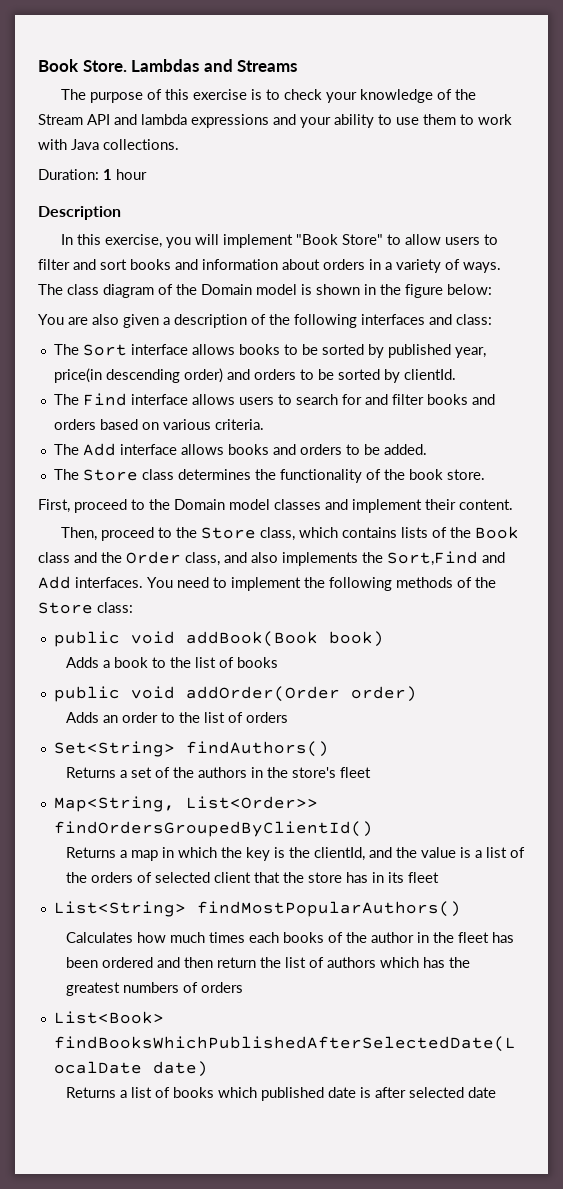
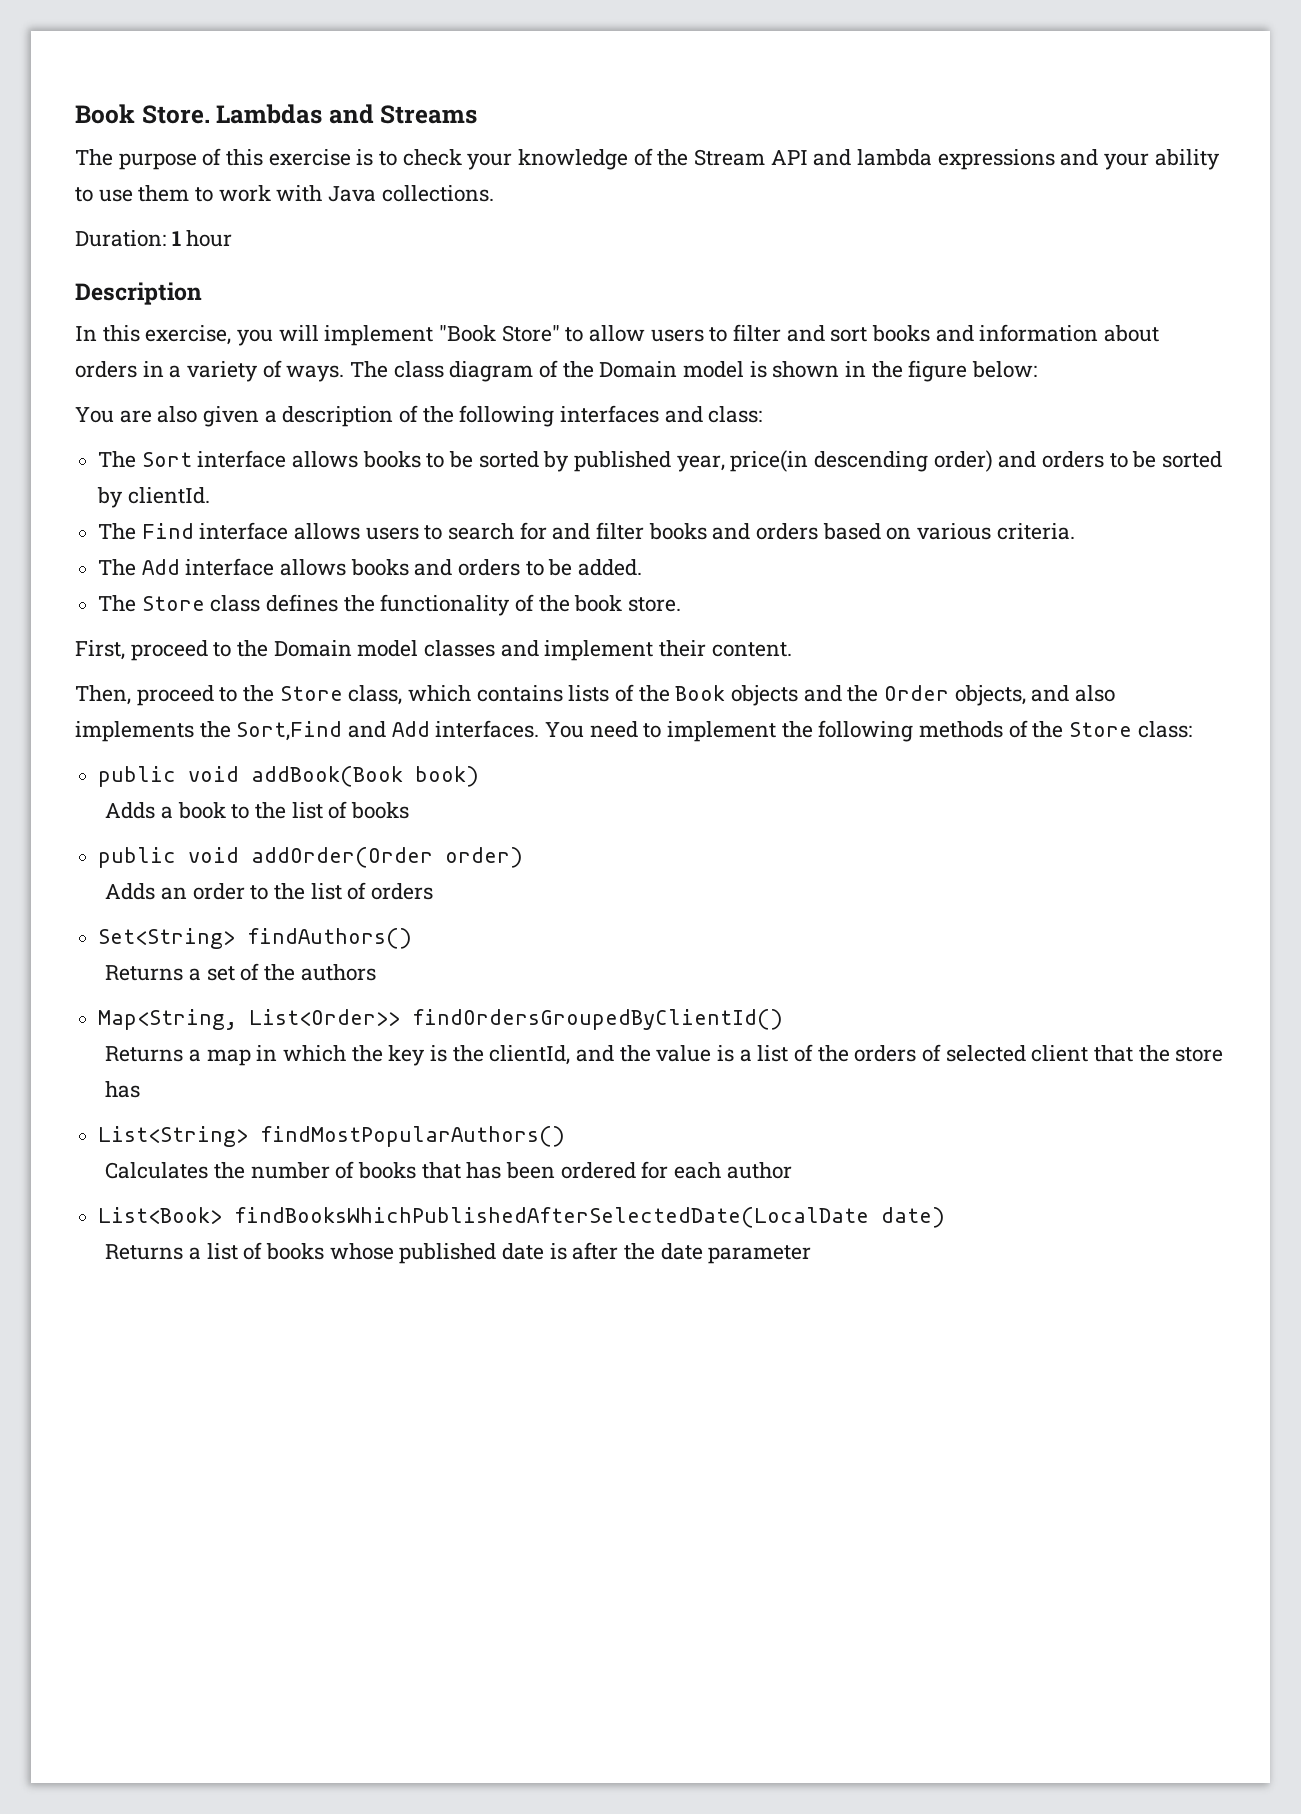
[177,469,251,480] determines -> [266,594,339,612] defines
[38,552,70,563] class -> [731,685,799,706] objects
[185,552,220,566] class, -> [954,685,1026,706] objects,
[250,767,371,778] in the store's fleet -> (376, 972) none
[371,872,439,883] in its fleet -> (141, 1089) none
[136,932,514,943] [65,957,470,968] [65,982,243,996] how much times each books of the author in the fleet has been ordered and then return the list of authors which has the greatest numbers of orders -> [213,1161,792,1179] the number of books that has been ordered for each author
[217,1087,257,1098] which -> [329,1243,394,1260] whose
[408,1087,496,1098] selected date -> [623,1243,812,1264] the date parameter

